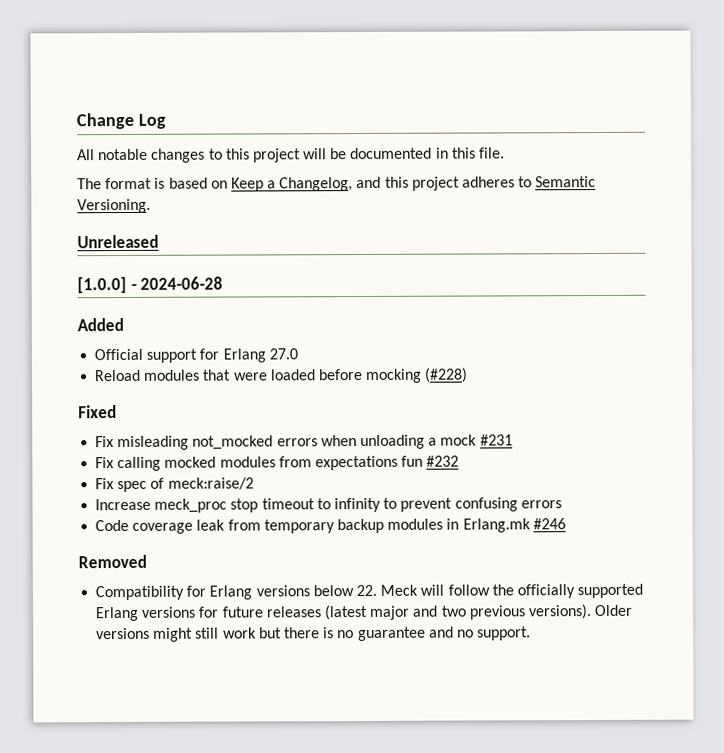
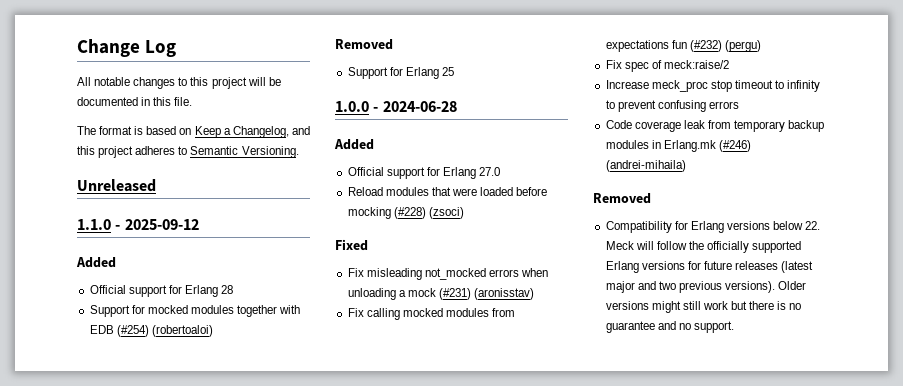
[77,276,127,294] [1.0.0] -> [77,219,199,230] [76,257,116,268] [89,285,234,297] [89,305,301,317] [89,325,213,337] [335,39,393,50] [347,67,454,79] [335,101,369,112] 1.1.0 - 2025-09-12 // Added // Official support for Erlang 28 // Support for mocked modules together with EDB (#254) (robertoaloi) // Removed // Support for Erlang 25 // 1.0.0
(469, 375) none -> [428,207,464,219] (zsoci)
[479,434,513,446] #231 -> [438,288,535,300] (#231) (aronisstav)
[426,455,460,467] #232 -> [689,40,761,52] (#232) (pergu)
[532,518,566,530] #246 -> [718,140,751,152] [605,160,686,172] (#246) (andrei-mihaila)

